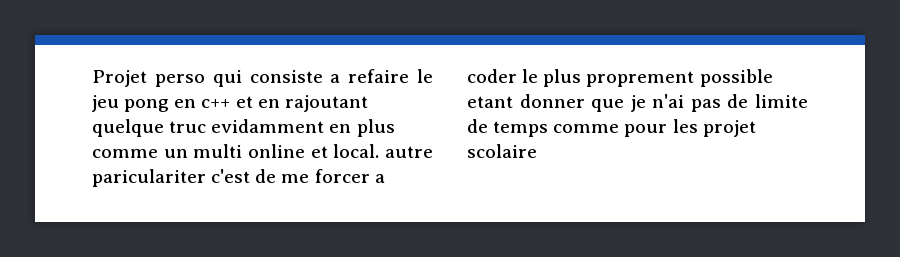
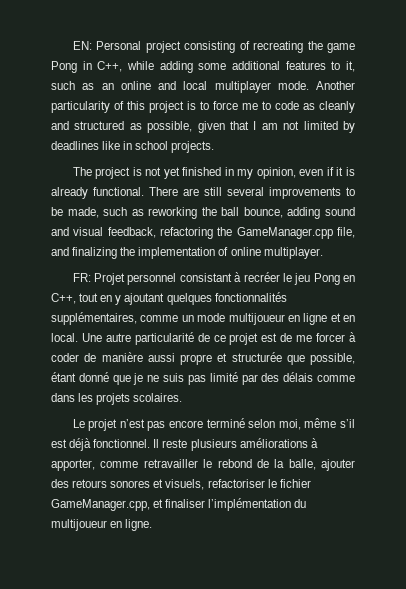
[92,69,433,87] [92,95,368,112] [92,119,395,137] [92,144,433,158] [92,169,385,187] [467,69,773,87] [467,94,808,112] [467,119,756,137] [467,144,537,158] Projet perso qui consiste a refaire le jeu pong en c++ et en rajoutant quelque truc evidamment en plus comme un multi online et local. autre pariculariter c'est de me forcer a coder le plus proprement possible etant donner que je n'ai pas de limite de temps comme pour les projet scolaire -> [72,41,355,53] [51,61,355,73] [51,81,355,93] [51,101,355,113] [51,121,355,133] [51,141,215,153] [72,167,355,179] [51,187,355,199] [51,207,355,219] [51,227,355,239] [51,247,323,259] [72,272,355,285] [51,292,287,305] [51,312,355,325] [51,332,356,345] [51,352,355,365] [51,372,355,385] [51,393,183,405] [72,418,355,431] [51,438,318,451] [51,459,355,471] [51,479,311,490] [51,498,307,511] [51,519,153,531] EN: Personal project consisting of recreating the game Pong in C++, while adding some additional features to it, such as an online and local multiplayer mode. Another particularity of this project is to force me to code as cleanly and structured as possible, given that I am not limited by deadlines like in school projects. // The project is not yet finished in my opinion, even if it is already functional. There are still several improvements to be made, such as reworking the ball bounce, adding sound and visual feedback, refactoring the GameManager.cpp file, and finalizing the implementation of online multiplayer. // FR: Projet personnel consistant à recréer le jeu Pong en C++, tout en y ajoutant quelques fonctionnalités supplémentaires, comme un mode multijoueur en ligne et en local. Une autre particularité de ce projet est de me forcer à coder de manière aussi propre et structurée que possible, étant donné que je ne suis pas limité par des délais comme dans les projets scolaires. // Le projet n’est pas encore terminé selon moi, même s’il est déjà fonctionnel. Il reste plusieurs améliorations à apporter, comme retravailler le rebond de la balle, ajouter des retours sonores et visuels, refactoriser le fichier GameManager.cpp, et finaliser l’implémentation du multijoueur en ligne.

